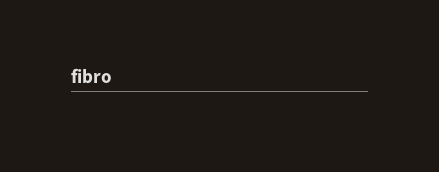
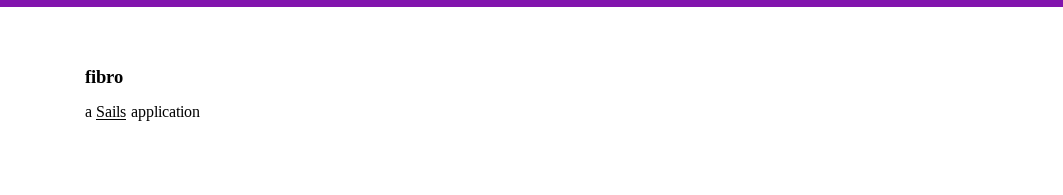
(112, 76) none -> [85,106,200,121] // a Sails application

